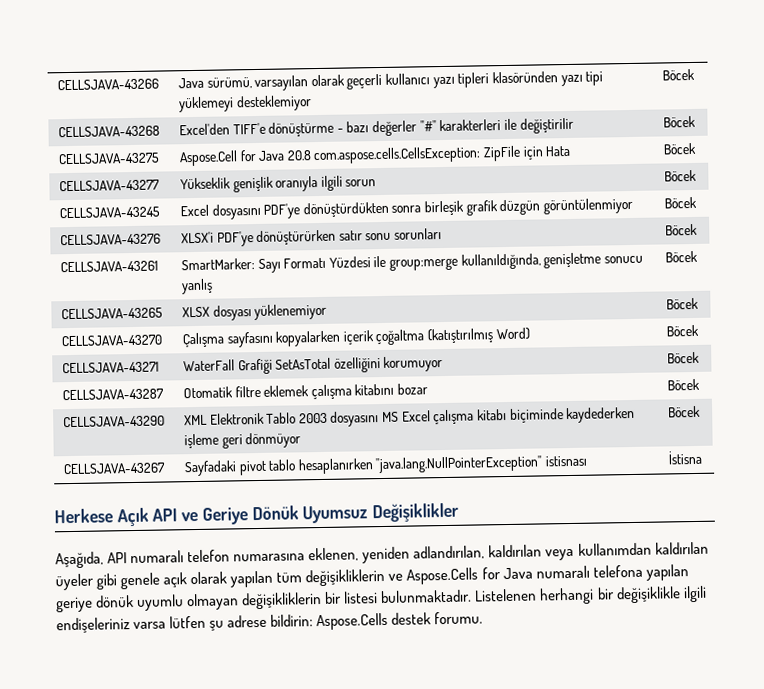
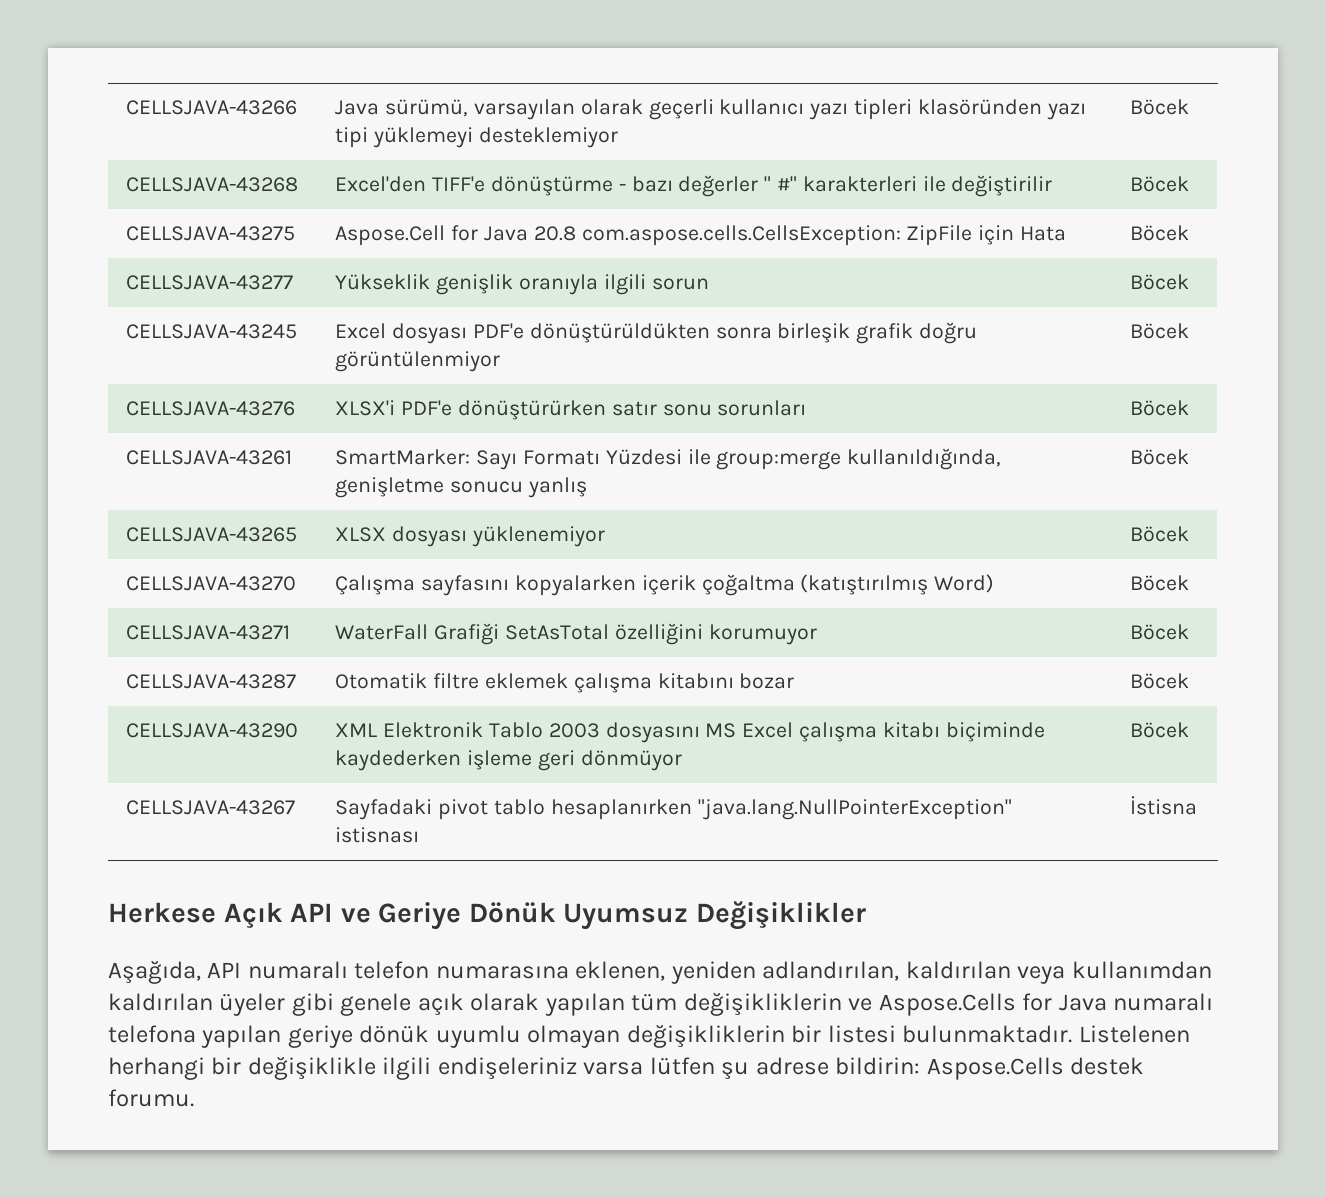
[419,120,437,132] "#" -> [764,176,798,191] " #"
[211,201,389,220] dosyasını PDF'ye dönüştürdükten -> [392,323,710,344] dosyası PDF'e dönüştürüldükten
[499,199,541,216] düzgün -> [919,322,978,344] doğru
[216,231,254,247] PDF'ye -> [401,400,453,416] PDF'e

